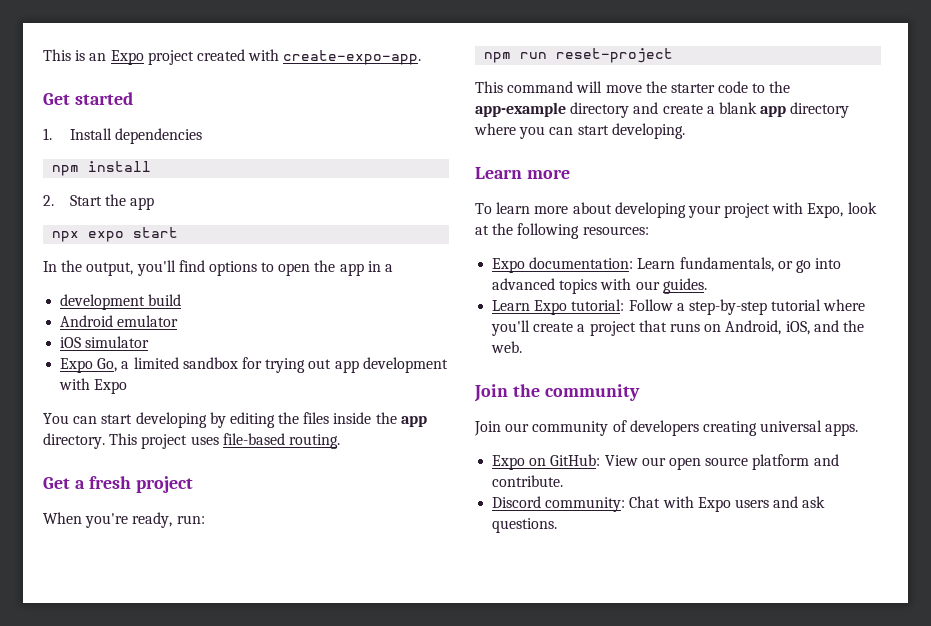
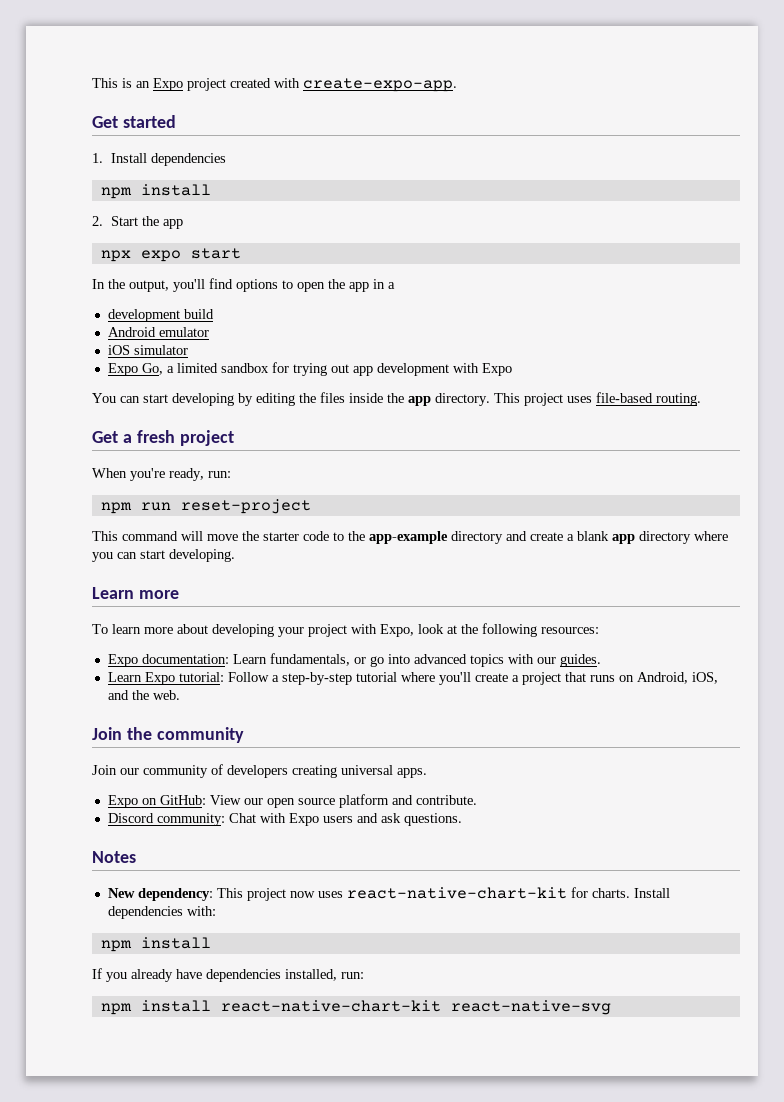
(558, 525) none -> [92,851,136,863] [107,887,670,901] [107,906,216,919] [100,937,211,952] [92,968,364,982] [100,1000,611,1015] // Notes // New dependency: This project now uses react-native-chart-kit for charts. Install dependencies with: // npm install // If you already have dependencies installed, run: // npm install react-native-chart-kit react-native-svg

